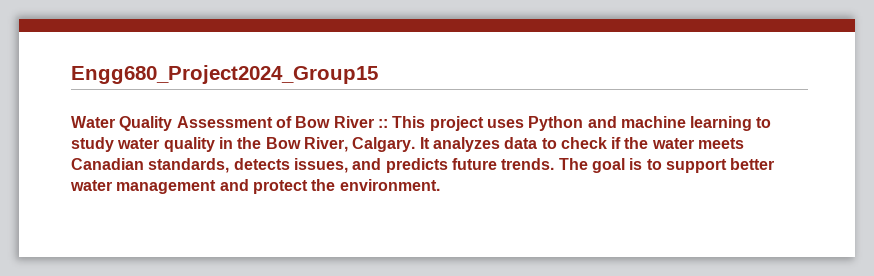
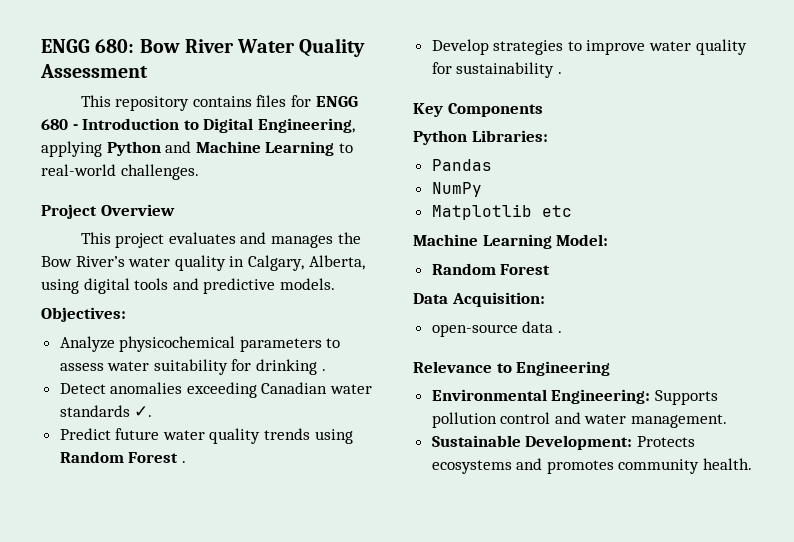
[71,65,378,84] Engg680_Project2024_Group15 // -> [41,39,234,53] ENGG 680: Bow River
[275,116,772,131] [71,137,745,152] [71,158,775,173] [70,179,440,194] of Bow River :: This project uses Python and machine learning to study water quality in the Bow River, Calgary. It analyzes data to check if the water meets Canadian standards, detects issues, and predicts future trends. The goal is to support better water management and protect the environment. -> [80,95,358,111] [41,118,355,133] [41,141,353,157] [41,164,199,180] [41,204,175,219] [80,232,361,248] [41,255,365,271] [41,278,335,294] [41,307,126,322] [59,336,341,352] [59,359,326,375] [59,382,373,398] [59,405,153,417] [59,428,353,444] [59,451,186,463] [431,39,747,55] [431,62,562,78] [413,103,543,117] [413,130,548,145] [431,159,492,171] [431,182,482,197] [431,204,572,220] [413,234,609,249] [431,263,551,275] [413,292,545,307] [431,321,562,337] [413,361,611,376] [431,389,718,405] [431,412,728,428] [431,435,695,450] [431,458,753,474] // This repository contains files for ENGG 680 - Introduction to Digital Engineering, applying Python and Machine Learning to real-world challenges. // Project Overview // This project evaluates and manages the Bow River’s water quality in Calgary, Alberta, using digital tools and predictive models. // Objectives: // Analyze physicochemical parameters to assess water suitability for drinking . // Detect anomalies exceeding Canadian water standards ✓. // Predict future water quality trends using Random Forest . // Develop strategies to improve water quality for sustainability . // Key Components // Python Libraries: // Pandas // NumPy // Matplotlib etc // Machine Learning Model: // Random Forest // Data Acquisition: // open-source data . // Relevance to Engineering // Environmental Engineering: Supports pollution control and water management. // Sustainable Development: Protects ecosystems and promotes community health.

